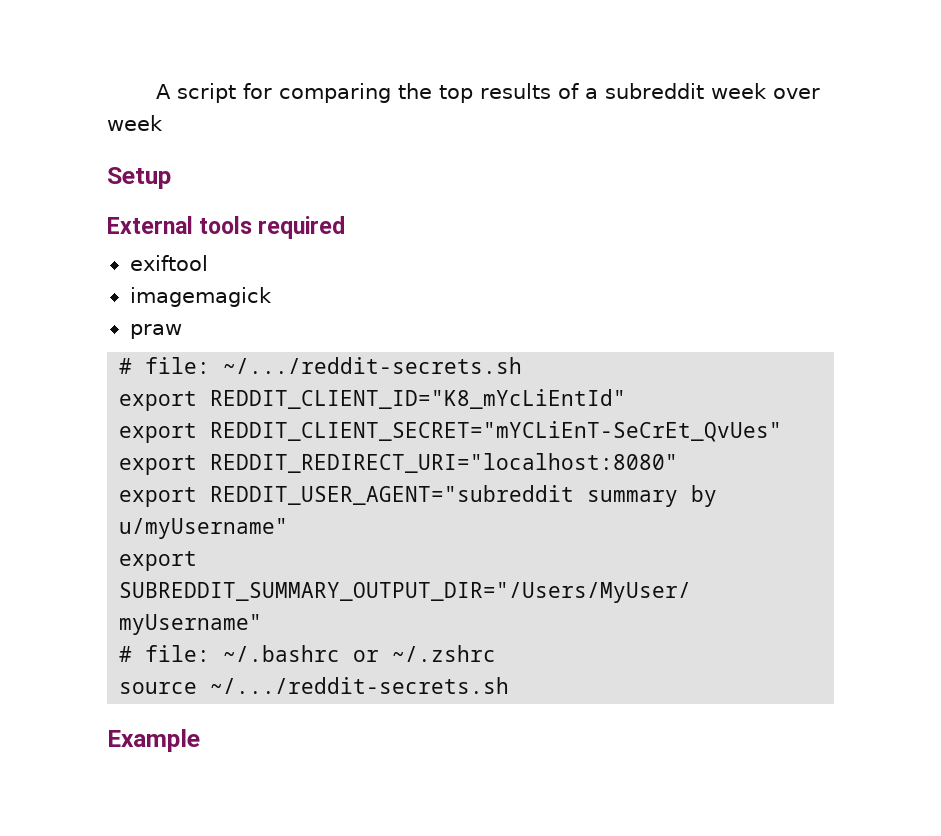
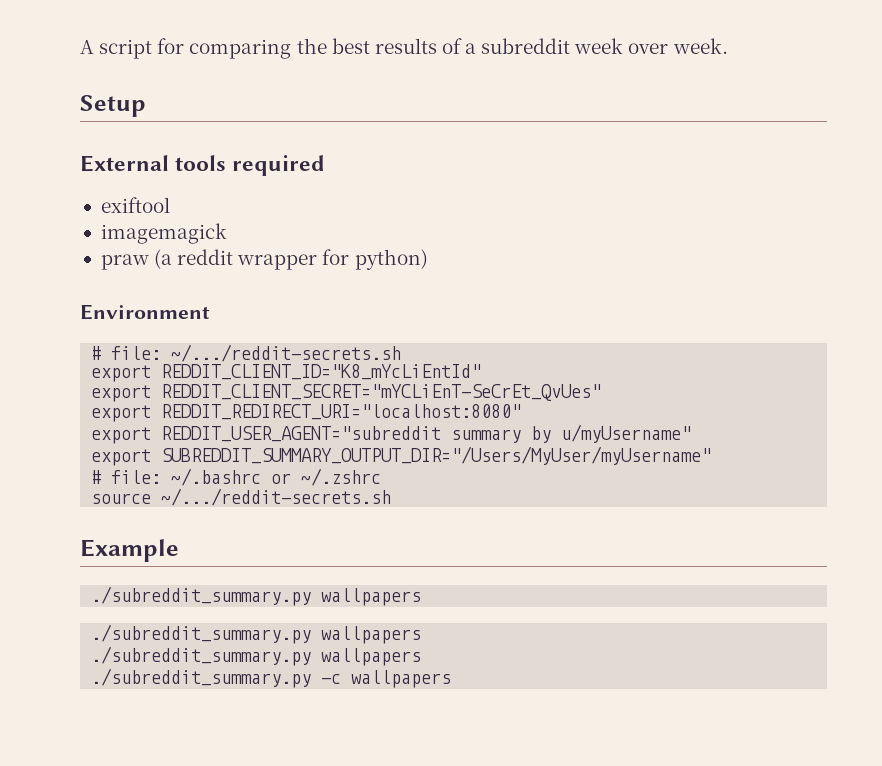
[439,85,474,103] top -> [331,38,370,54] best
[107,115,163,131] week -> [672,38,728,54] week.
(182, 331) none -> [154,249,428,270] [80,304,210,320] (a reddit wrapper for python) // Environment
(200, 740) none -> [91,586,422,606] [91,624,422,644] [91,646,422,666] [91,668,452,688] // ./subreddit_summary.py wallpapers // ./subreddit_summary.py wallpapers // ./subreddit_summary.py wallpapers // ./subreddit_summary.py -c wallpapers

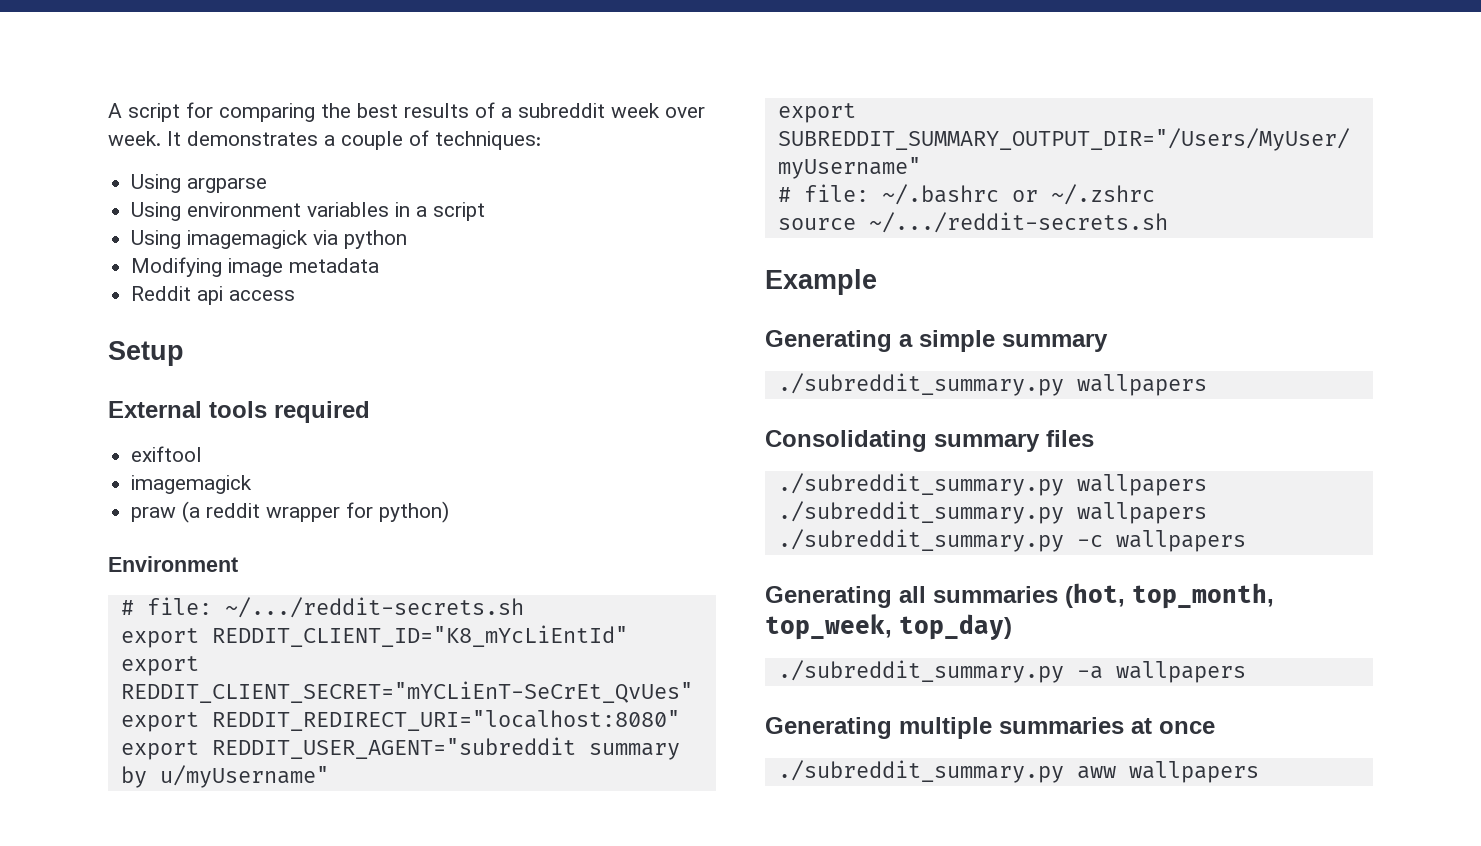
(728, 46) none -> [167,130,541,150] [131,174,268,193] [131,202,486,221] [131,230,408,249] [131,257,380,277] [131,286,296,305] It demonstrates a couple of techniques: // Using argparse // Using environment variables in a script // Using imagemagick via python // Modifying image metadata // Reddit api access
[91,586,422,606] // ./subreddit_summary.py wallpapers -> [765,330,1108,352] [777,373,1207,396] [765,430,1094,452] // Generating a simple summary // ./subreddit_summary.py wallpapers // Consolidating summary files
(452, 679) none -> [765,583,1274,609] [765,614,1012,640] [777,660,1246,683] [765,717,1215,739] [777,760,1259,783] // Generating all summaries (hot, top_month, top_week, top_day) // ./subreddit_summary.py -a wallpapers // Generating multiple summaries at once // ./subreddit_summary.py aww wallpapers

